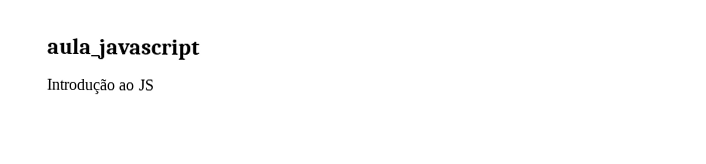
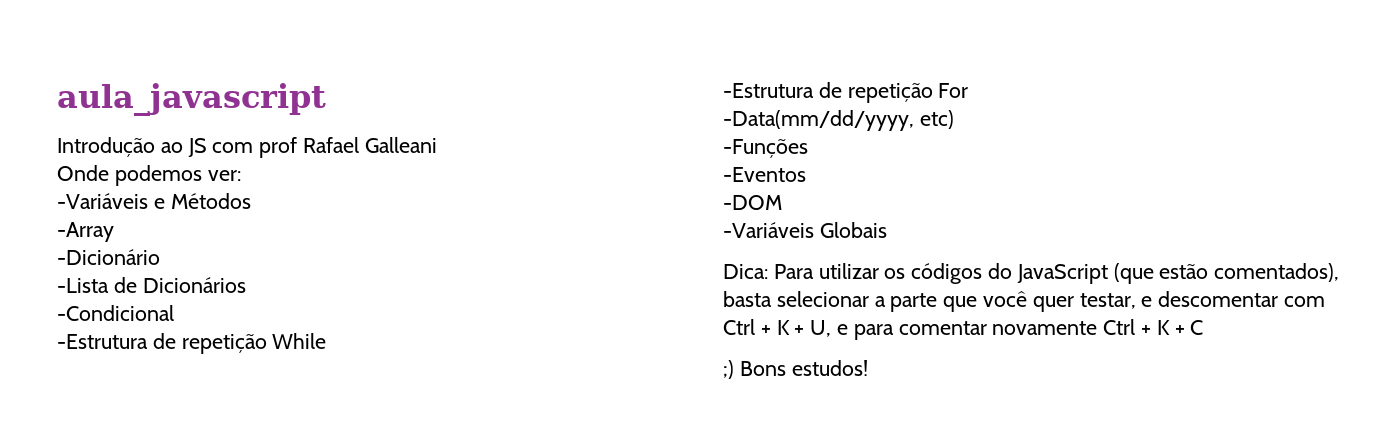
(155, 85) none -> [212,137,437,158] [57,165,241,186] [57,193,251,209] [57,222,114,242] [57,249,160,265] [57,277,246,293] [57,305,174,321] [57,333,327,354] [723,82,969,103] [723,110,954,131] [723,139,808,158] [723,167,806,182] [723,195,782,210] [723,222,887,238] [723,263,1340,284] [723,291,1326,312] [723,319,1204,340] [723,360,868,379] com prof Rafael Galleani // Onde podemos ver: // -Variáveis e Métodos // -Array // -Dicionário // -Lista de Dicionários // -Condicional // -Estrutura de repetição While // -Estrutura de repetição For // -Data(mm/dd/yyyy, etc) // -Funções // -Eventos // -DOM // -Variáveis Globais // Dica: Para utilizar os códigos do JavaScript (que estão comentados), basta selecionar a parte que você quer testar, e descomentar com Ctrl + K + U, e para comentar novamente Ctrl + K + C // ;) Bons estudos!

